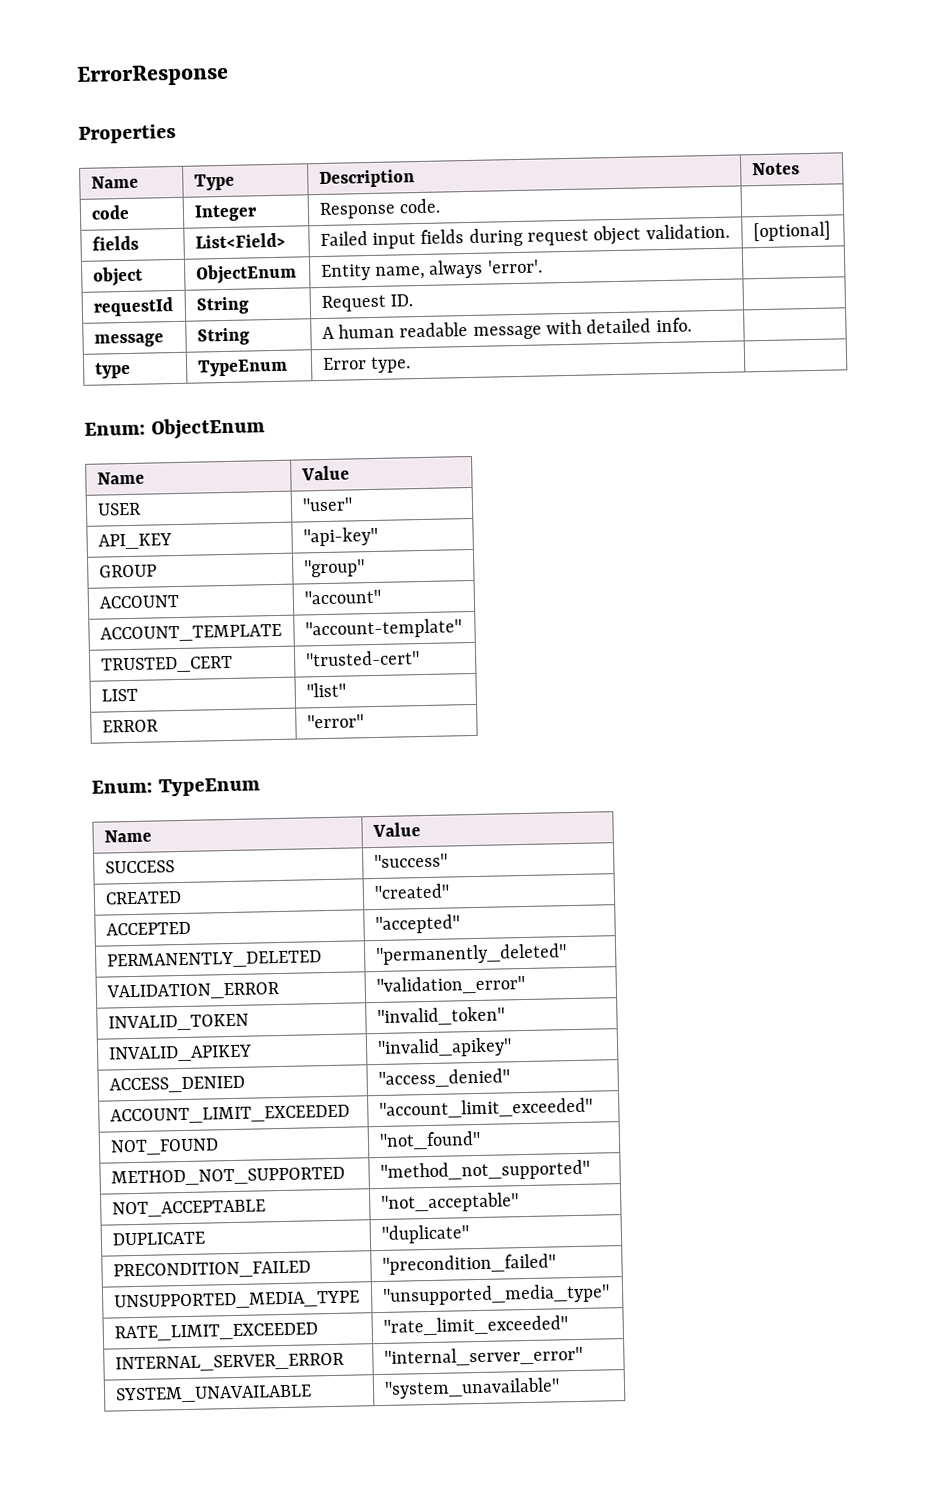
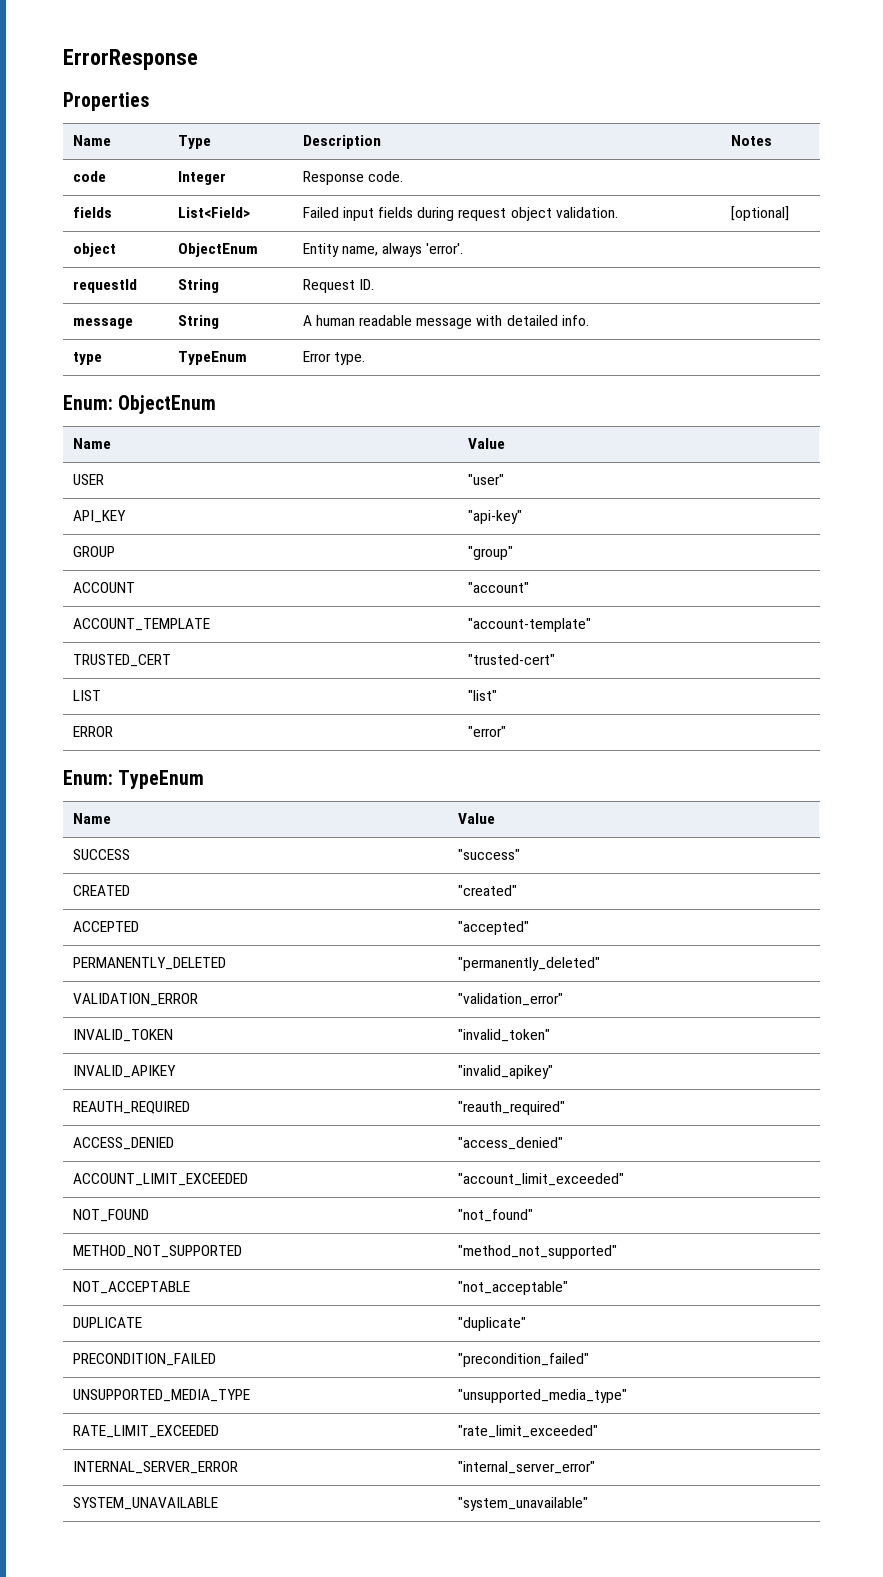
(512, 1048) none -> [72,1101,190,1114] [457,1101,565,1115] // REAUTH_REQUIRED | "reauth_required"

